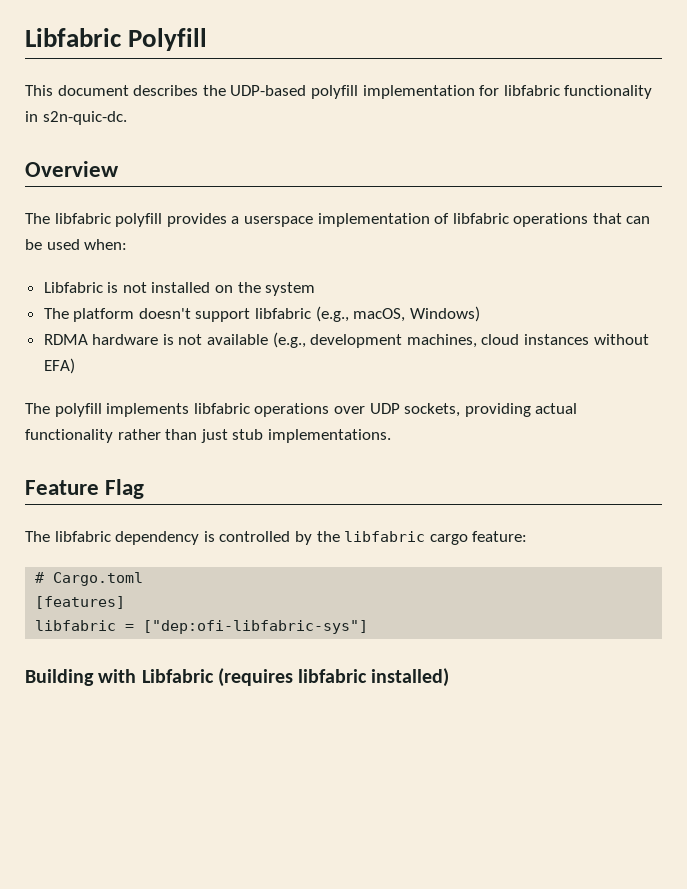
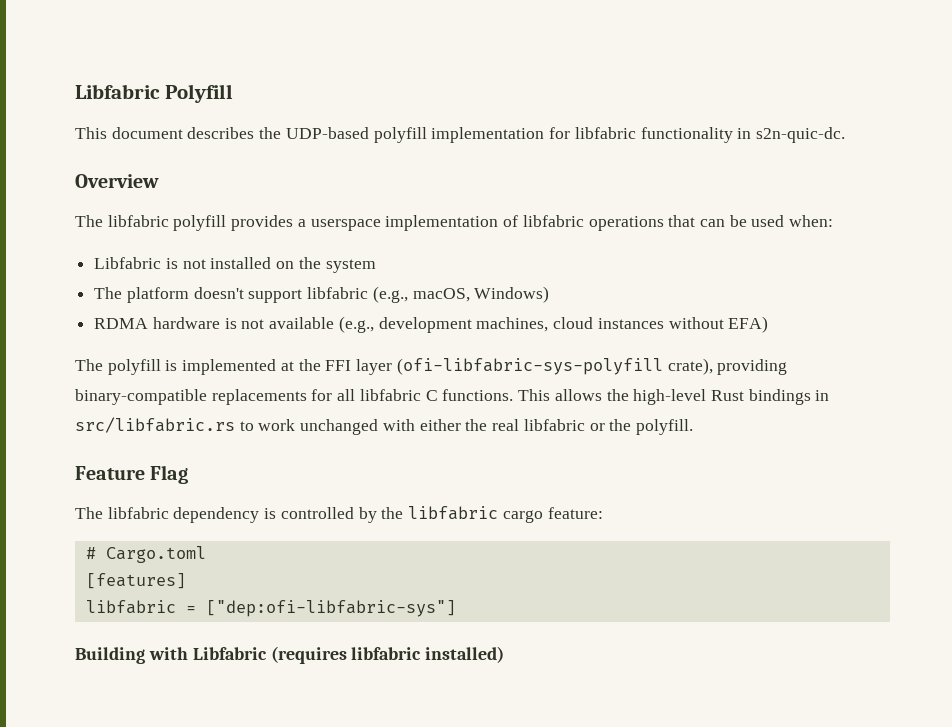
[106,403,578,417] [25,429,391,443] implements libfabric operations over UDP sockets, providing actual functionality rather than just stub implementations. -> [165,358,788,375] [75,389,830,405] [75,417,693,435] is implemented at the FFI layer (ofi-libfabric-sys-polyfill crate), providing binary-compatible replacements for all libfabric C functions. This allows the high-level Rust bindings in src/libfabric.rs to work unchanged with either the real libfabric or the polyfill.

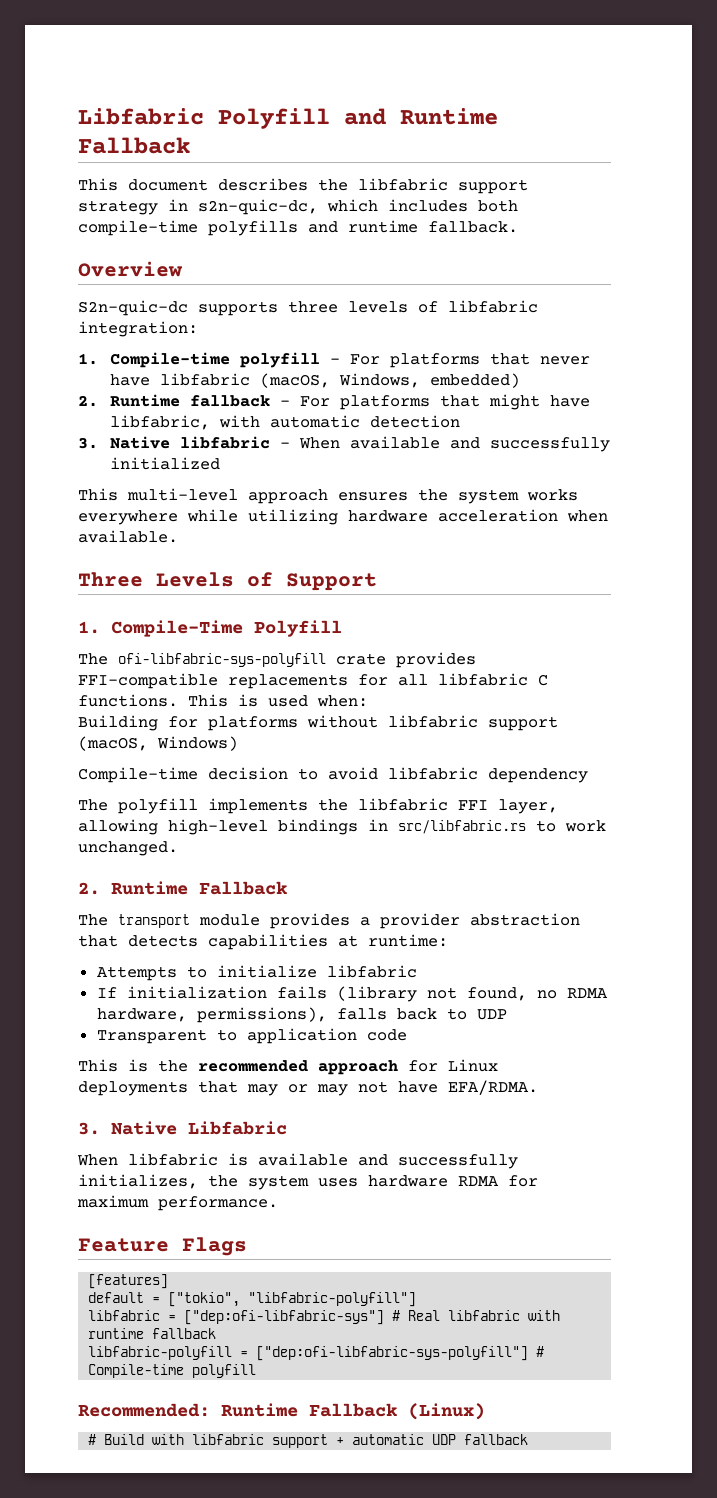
(233, 93) none -> [344,108,498,125] [78,137,190,154] and Runtime Fallback
[285,127,845,143] [75,174,159,188] [75,215,834,231] [94,257,376,273] [94,286,550,303] [94,316,769,333] [75,358,788,375] [75,389,207,405] UDP-based polyfill implementation for libfabric functionality in s2n-quic-dc. // Overview // The libfabric polyfill provides a userspace implementation of libfabric operations that can be used when: // Libfabric is not installed on the system // The platform doesn't support libfabric (e.g., macOS, Windows) // RDMA hardware is not available (e.g., development machines, cloud instances without EFA) // The polyfill is implemented at the FFI layer (ofi-libfabric-sys-polyfill crate), providing binary-compatible -> [358,178,528,194] [78,199,518,215] [78,220,518,236] [78,261,183,277] [78,300,538,316] [78,321,198,337] [78,352,590,368] [109,373,520,388] [78,394,590,410] [109,415,460,430] [78,436,610,452] [109,457,220,470] [78,488,578,504] [78,509,608,525] [78,530,178,543] [78,572,377,591] [78,620,342,637] [78,652,476,668] [78,673,218,689] libfabric support strategy in s2n-quic-dc, which includes both compile-time polyfills and runtime fallback. // Overview // S2n-quic-dc supports three levels of libfabric integration: // 1. Compile-time polyfill - For platforms that never have libfabric (macOS, Windows, embedded) // 2. Runtime fallback - For platforms that might have libfabric, with automatic detection // 3. Native libfabric - When available and successfully initialized // This multi-level approach ensures the system works everywhere while utilizing hardware acceleration when available. // Three Levels of Support // 1. Compile-Time Polyfill // The ofi-libfabric-sys-polyfill crate provides FFI-compatible
[554,389,744,405] allows the high-level Rust -> [238,694,368,707] [78,715,558,731] [78,736,238,751] [78,767,588,783] [78,798,558,814] [78,819,268,835] is used when: // Building for platforms without libfabric support (macOS, Windows) // Compile-time decision to avoid libfabric dependency // The polyfill implements the libfabric FFI layer, allowing high-level
[300,419,693,435] [75,465,189,484] [75,506,603,523] [85,546,206,563] [85,573,186,589] [85,600,456,617] [75,646,505,664] unchanged with either the real libfabric or the polyfill. // Feature Flag // The libfabric dependency is controlled by the libfabric cargo feature: // # Cargo.toml // [features] // libfabric = ["dep:ofi-libfabric-sys"] // Building with Libfabric (requires libfabric installed) -> [78,841,178,856] [78,881,287,895] [78,913,580,929] [78,934,448,950] [96,965,417,981] [96,986,608,1002] [96,1007,507,1023] [96,1028,407,1044] [78,1059,498,1075] [78,1080,538,1096] [78,1121,287,1135] [77,1153,518,1169] [78,1174,538,1190] [77,1195,278,1211] [78,1237,247,1256] [88,1274,169,1289] [88,1292,417,1307] [88,1310,561,1325] [88,1328,217,1339] [88,1346,545,1361] [88,1364,257,1378] [78,1403,485,1420] [88,1434,529,1448] unchanged. // 2. Runtime Fallback // The transport module provides a provider abstraction that detects capabilities at runtime: // Attempts to initialize libfabric // If initialization fails (library not found, no RDMA hardware, permissions), falls back to UDP // Transparent to application code // This is the recommended approach for Linux deployments that may or may not have EFA/RDMA. // 3. Native Libfabric // When libfabric is available and successfully initializes, the system uses hardware RDMA for maximum performance. // Feature Flags // [features] // default = ["tokio", "libfabric-polyfill"] // libfabric = ["dep:ofi-libfabric-sys"] # Real libfabric with runtime fallback // libfabric-polyfill = ["dep:ofi-libfabric-sys-polyfill"] # Compile-time polyfill // Recommended: Runtime Fallback (Linux) // # Build with libfabric support + automatic UDP fallback

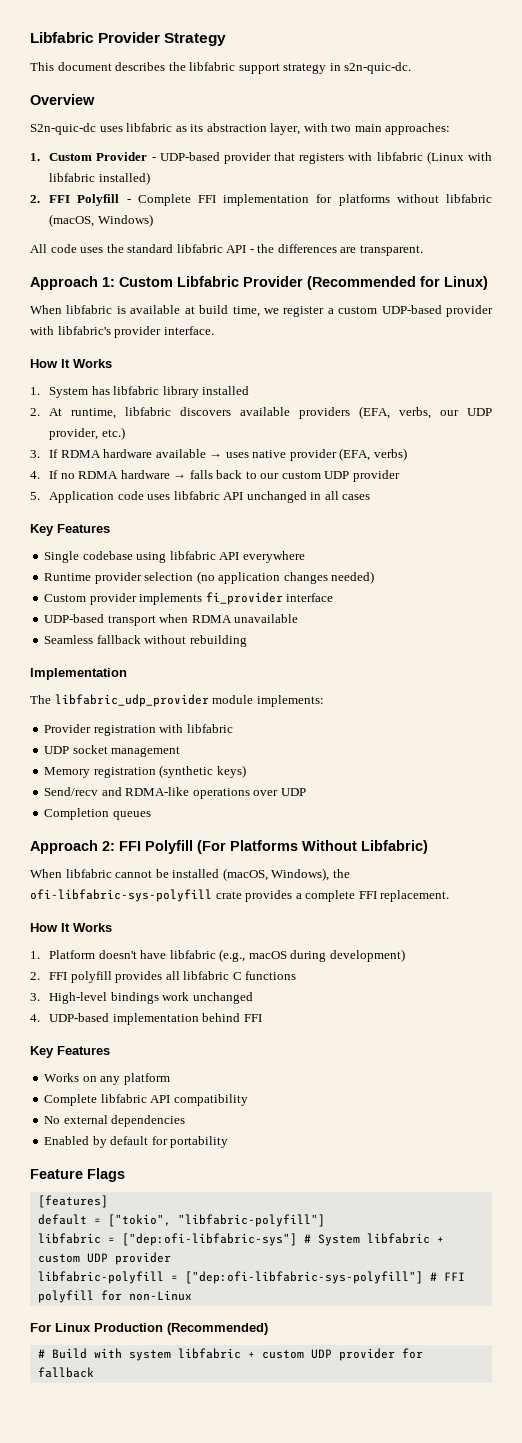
[78,108,498,129] [78,137,190,154] Libfabric Polyfill and Runtime Fallback -> [30,32,227,46] Libfabric Provider Strategy
[198,199,518,215] [78,220,518,236] [78,261,183,277] [78,300,538,316] [78,321,198,337] [78,352,590,368] [109,373,520,388] [78,394,590,410] [109,415,460,430] [78,436,610,452] [109,457,220,470] [78,488,578,504] [78,509,608,525] [78,530,178,543] [78,572,377,591] [78,620,342,637] [78,652,476,668] [78,673,548,689] [78,694,368,707] [78,715,158,731] s2n-quic-dc, which includes both compile-time polyfills and runtime fallback. // Overview // S2n-quic-dc supports three levels of libfabric integration: // 1. Compile-time polyfill - For platforms that never have libfabric (macOS, Windows, embedded) // 2. Runtime fallback - For platforms that might have libfabric, with automatic detection // 3. Native libfabric - When available and successfully initialized // This multi-level approach ensures the system works everywhere while utilizing hardware acceleration when available. // Three Levels of Support // 1. Compile-Time Polyfill // The ofi-libfabric-sys-polyfill crate provides FFI-compatible replacements for all libfabric C functions. This is used when: // Building -> [344,62,412,74] [30,94,95,105] [30,123,451,135] [30,151,492,164] [49,172,150,185] [30,194,310,206] s2n-quic-dc. // Overview // S2n-quic-dc uses libfabric as its abstraction layer, with two main approaches: // 1. Custom Provider - UDP-based provider that registers with libfabric (Linux with libfabric installed) // 2. FFI Polyfill - Complete FFI implementation
[488,716,558,731] support -> (492, 198) none
[78,767,588,783] [78,798,558,814] [78,819,606,835] [78,841,178,856] [78,881,287,895] [78,913,580,929] [78,934,448,950] [96,965,417,981] [96,986,608,1002] [96,1007,507,1023] [96,1028,407,1044] [78,1059,498,1075] [78,1080,538,1096] [78,1121,287,1135] [77,1153,518,1169] [78,1174,538,1190] [77,1195,278,1211] Compile-time decision to avoid libfabric dependency // The polyfill implements the libfabric FFI layer, allowing high-level bindings in src/libfabric.rs to work unchanged. // 2. Runtime Fallback // The transport module provides a provider abstraction that detects capabilities at runtime: // Attempts to initialize libfabric // If initialization fails (library not found, no RDMA hardware, permissions), falls back to UDP // Transparent to application code // This is the recommended approach for Linux deployments that may or may not have EFA/RDMA. // 3. Native Libfabric // When libfabric is available and successfully initializes, the system uses hardware RDMA for maximum performance. -> [30,244,423,256] [30,276,488,290] [30,305,493,317] [30,326,214,338] [30,359,112,368] [30,386,250,398] [30,406,492,419] [49,427,125,440] [30,448,407,461] [30,470,400,482] [30,491,371,503] [30,524,110,536] [44,551,305,563] [44,571,375,584] [44,592,334,605] [44,614,299,626] [44,635,247,647] [30,668,127,680] [30,694,324,707] [44,724,233,736] [44,745,181,757] [44,765,246,778] [44,787,306,799] [44,808,151,820] [30,840,428,854] [30,868,350,881] [30,889,450,902] [30,923,112,932] [30,949,405,962] [30,971,297,983] [30,992,253,1004] [30,1013,262,1025] [30,1046,110,1058] [44,1073,170,1085] [44,1094,248,1106] [44,1115,186,1127] [44,1136,229,1148] All code uses the standard libfabric API - the differences are transparent. // Approach 1: Custom Libfabric Provider (Recommended for Linux) // When libfabric is available at build time, we register a custom UDP-based provider with libfabric's provider interface. // How It Works // 1. System has libfabric library installed // 2. At runtime, libfabric discovers available providers (EFA, verbs, our UDP provider, etc.) // 3. If RDMA hardware available → uses native provider (EFA, verbs) // 4. If no RDMA hardware → falls back to our custom UDP provider // 5. Application code uses libfabric API unchanged in all cases // Key Features // Single codebase using libfabric API everywhere // Runtime provider selection (no application changes needed) // Custom provider implements fi_provider interface // UDP-based transport when RDMA unavailable // Seamless fallback without rebuilding // Implementation // The libfabric_udp_provider module implements: // Provider registration with libfabric // UDP socket management // Memory registration (synthetic keys) // Send/recv and RDMA-like operations over UDP // Completion queues // Approach 2: FFI Polyfill (For Platforms Without Libfabric) // When libfabric cannot be installed (macOS, Windows), the ofi-libfabric-sys-polyfill crate provides a complete FFI replacement. // How It Works // 1. Platform doesn't have libfabric (e.g., macOS during development) // 2. FFI polyfill provides all libfabric C functions // 3. High-level bindings work unchanged // 4. UDP-based implementation behind FFI // Key Features // Works on any platform // Complete libfabric API compatibility // No external dependencies // Enabled by default for portability
[408,1310,561,1321] [88,1328,217,1339] Real libfabric with runtime fallback -> [317,1233,444,1246] [37,1252,171,1265] System libfabric + custom UDP provider
[88,1364,257,1378] [78,1403,485,1420] [88,1434,457,1448] Compile-time polyfill // Recommended: Runtime Fallback (Linux) // # Build with libfabric support + automatic UDP -> [443,1272,465,1281] [37,1290,192,1303] [30,1323,268,1335] [37,1348,423,1361] FFI polyfill for non-Linux // For Linux Production (Recommended) // # Build with system libfabric + custom UDP provider for

